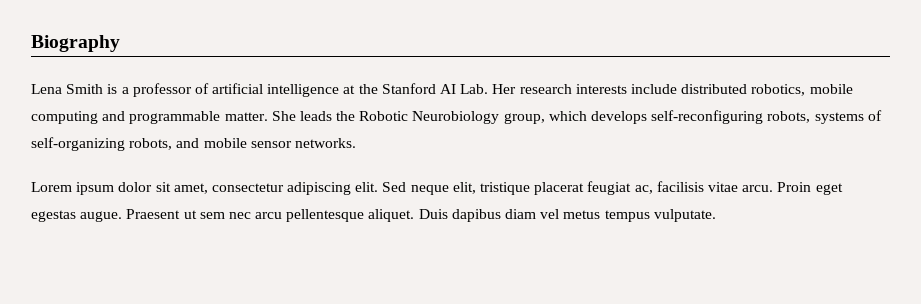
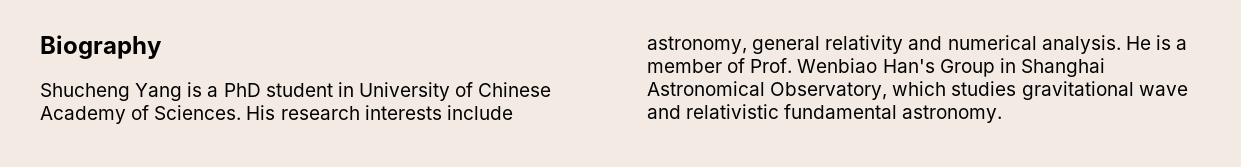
[31,83,853,97] [31,110,882,124] [31,137,356,151] [31,181,843,195] [31,209,716,222] Lena Smith is a professor of artificial intelligence at the Stanford AI Lab. Her research interests include distributed robotics, mobile computing and programmable matter. She leads the Robotic Neurobiology group, which develops self-reconfiguring robots, systems of self-organizing robots, and mobile sensor networks. // Lorem ipsum dolor sit amet, consectetur adipiscing elit. Sed neque elit, tristique placerat feugiat ac, facilisis vitae arcu. Proin eget egestas augue. Praesent ut sem nec arcu pellentesque aliquet. Duis dapibus diam vel metus tempus vulputate. -> [40,82,552,101] [40,105,513,124] [647,35,1188,54] [647,58,1105,77] [647,81,1188,100] [647,104,1003,123] Shucheng Yang is a PhD student in University of Chinese Academy of Sciences. His research interests include astronomy, general relativity and numerical analysis. He is a member of Prof. Wenbiao Han's Group in Shanghai Astronomical Observatory, which studies gravitational wave and relativistic fundamental astronomy.

